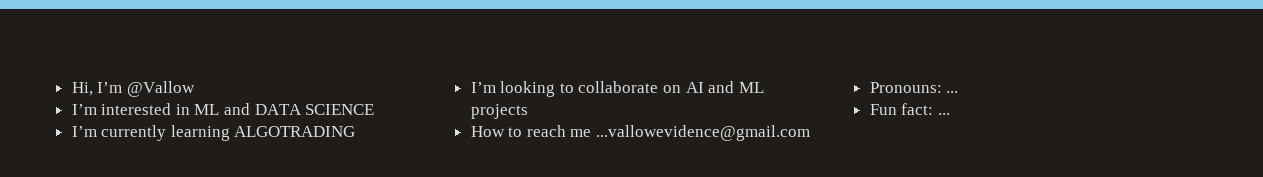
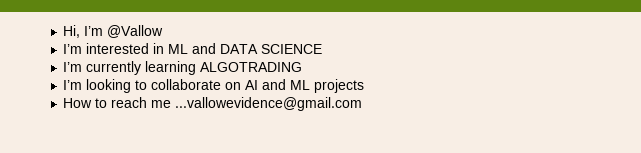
[869,82,959,93] [869,103,950,115] // Pronouns: ... // Fun fact: ... -> (363, 104) none

